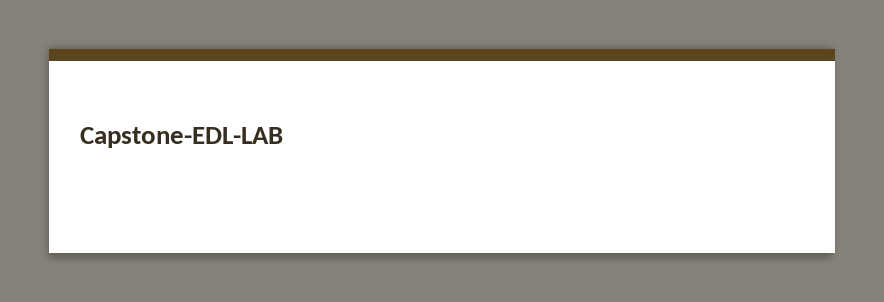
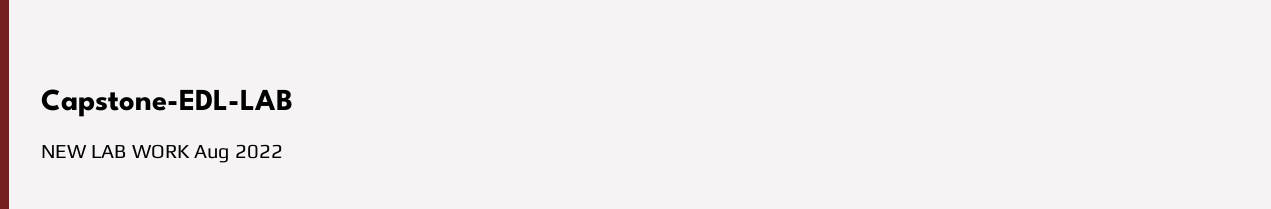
(283, 137) none -> [41,144,283,163] // NEW LAB WORK Aug 2022

